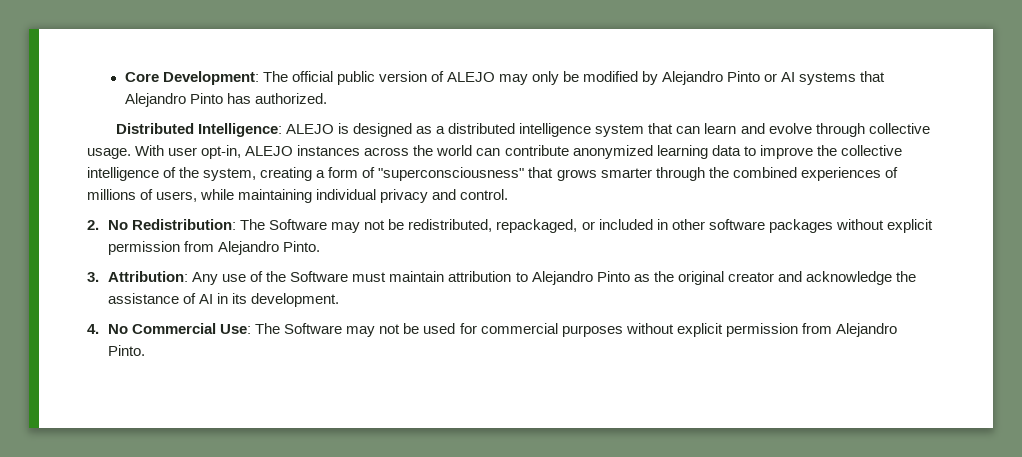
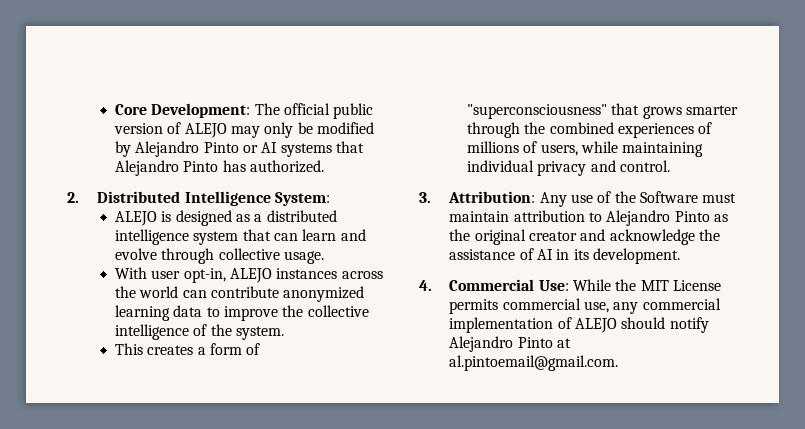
[115,123,282,137] Distributed Intelligence: -> [67,191,331,206] 2. Distributed Intelligence System: //
(131, 153) none -> (325, 257) //
[203,167,313,181] system, creating -> [236,326,285,340] [115,343,194,355] system. // This creates
[87,219,933,233] [108,241,321,255] // 2. No Redistribution: The Software may not be redistributed, repackaged, or included in other software packages without explicit permission from Alejandro Pinto. -> (671, 166) none
[108,324,129,334] No -> (432, 285) none
[255,323,897,337] [108,345,146,356] The Software may not be used for commercial purposes without explicit permission from Alejandro Pinto. -> [573,279,722,291] [449,298,721,314] [449,317,709,333] [449,336,572,352] [449,355,619,371] While the MIT License permits commercial use, any commercial implementation of ALEJO should notify Alejandro Pinto at al.pintoemail@gmail.com.

